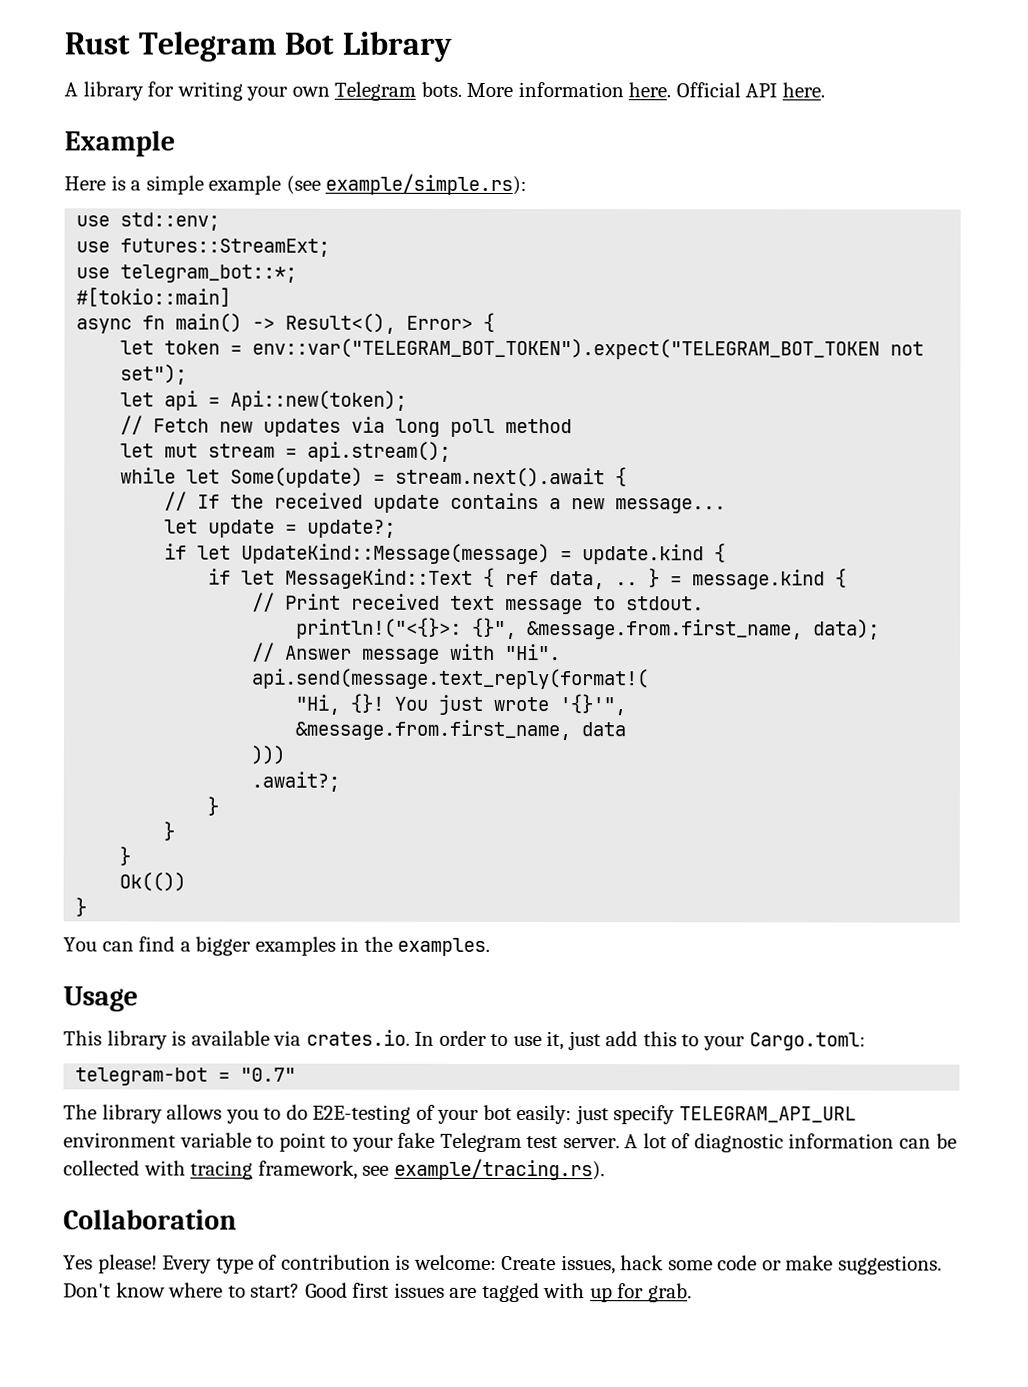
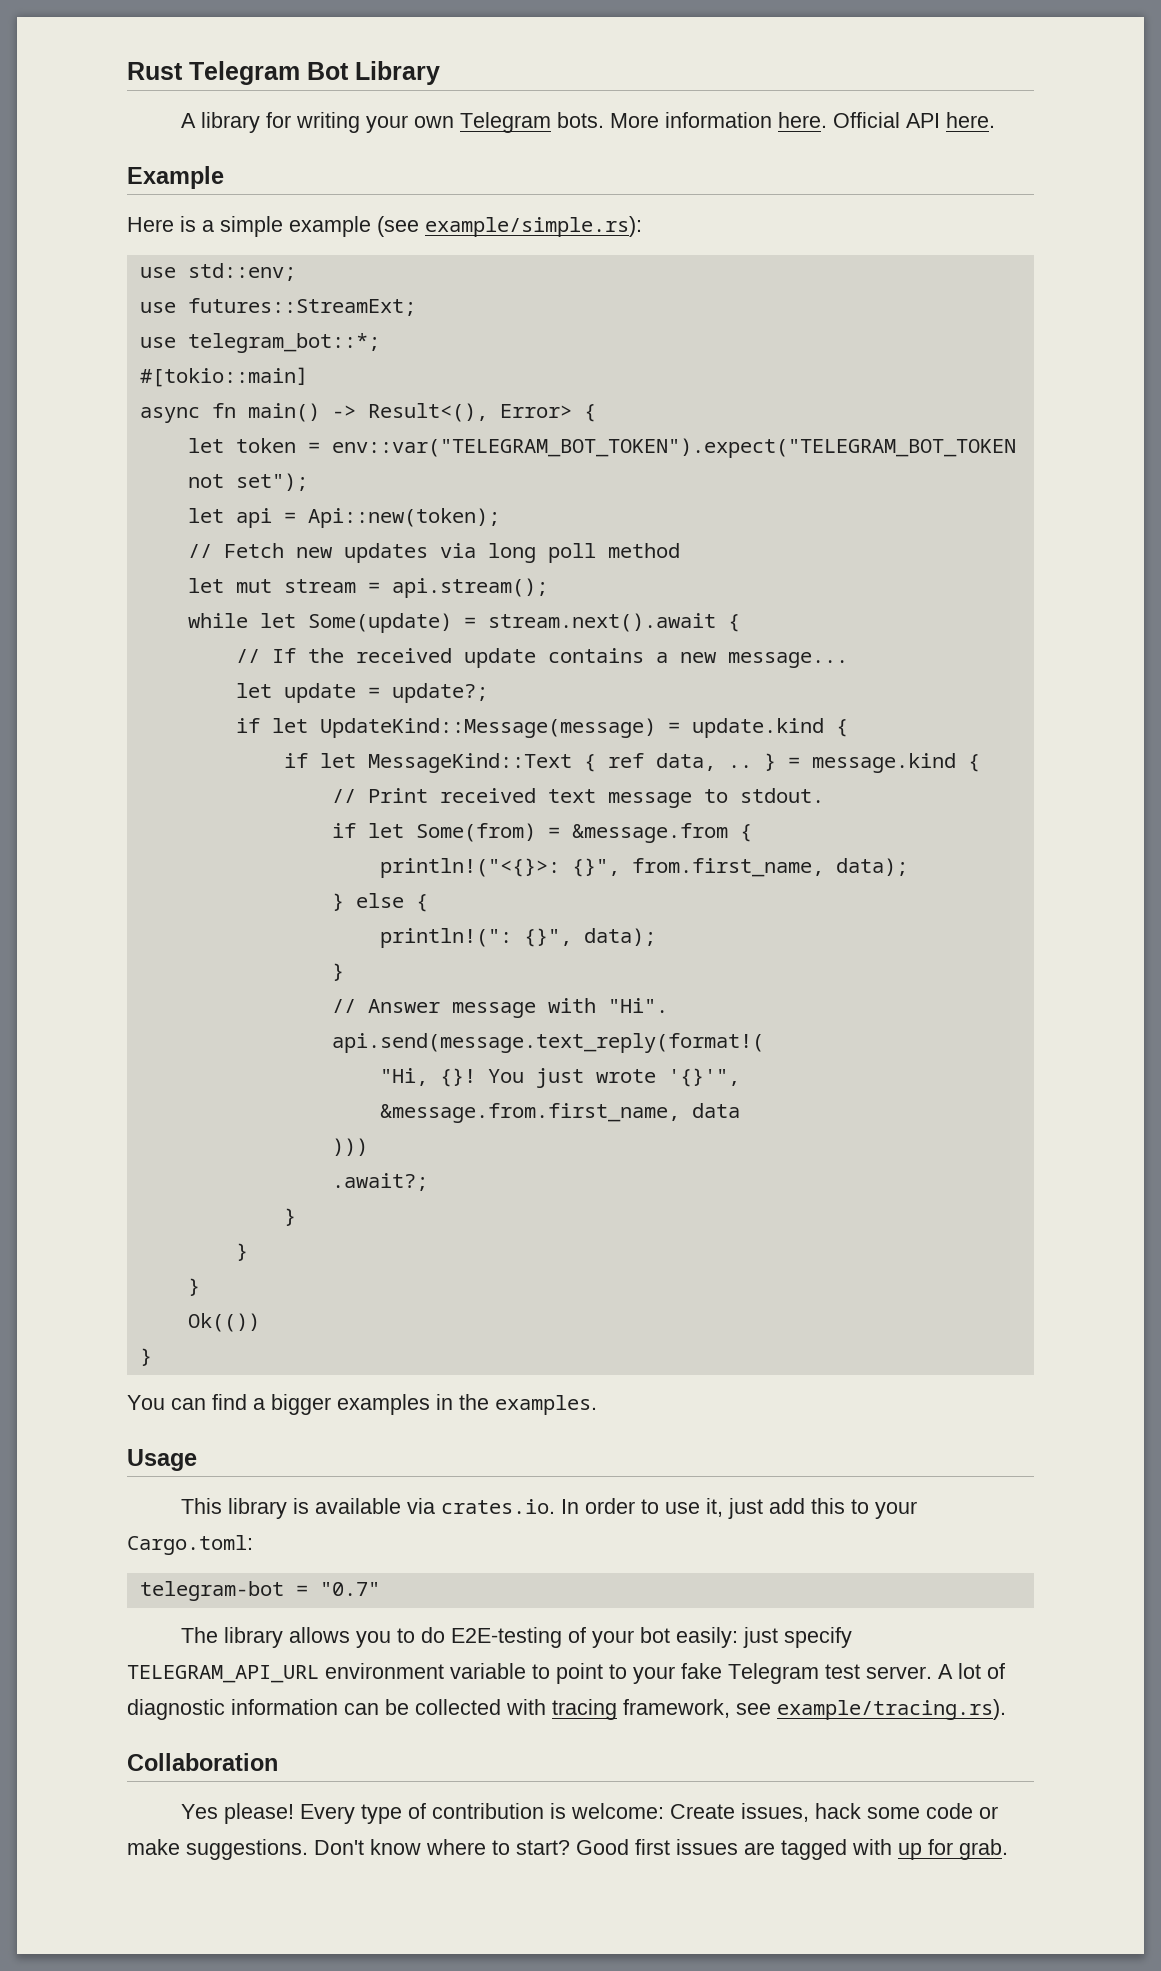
(705, 603) none -> [331,823,752,843] // if let Some(from) = &message.from {
[527,619,881,640] &message.from.first_name, data); -> [631,858,908,877] [331,893,428,912] [379,928,656,948] [331,963,344,981] from.first_name, data); // } else { // println!(": {}", data); // }

